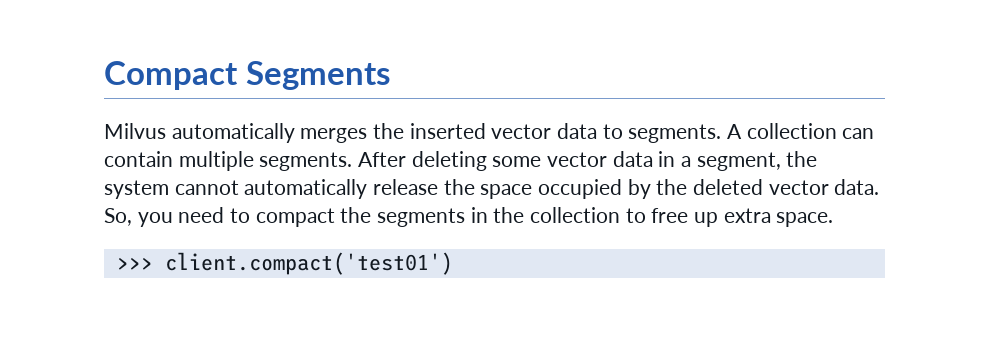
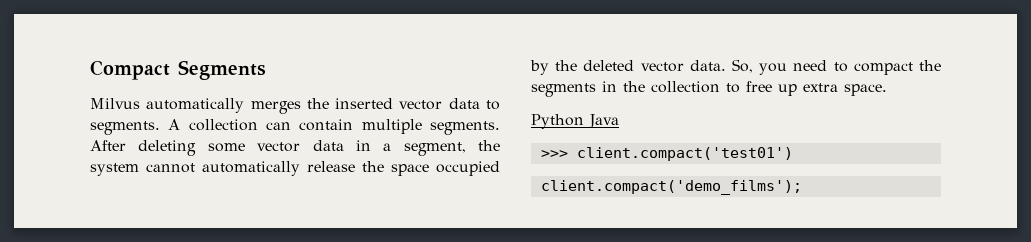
(834, 219) none -> [531,114,619,129] // Python Java
(453, 263) none -> [540,180,802,195] // client.compact('demo_films');

